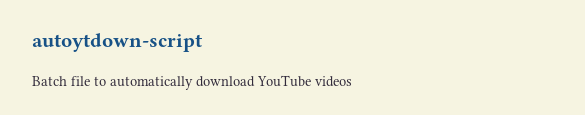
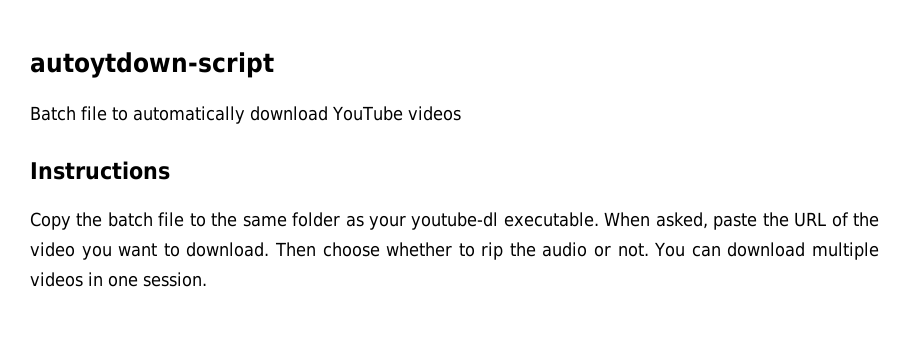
(352, 81) none -> [30,161,170,180] [30,212,880,230] [30,242,879,260] [30,272,207,287] // Instructions // Copy the batch file to the same folder as your youtube-dl executable. When asked, paste the URL of the video you want to download. Then choose whether to rip the audio or not. You can download multiple videos in one session.

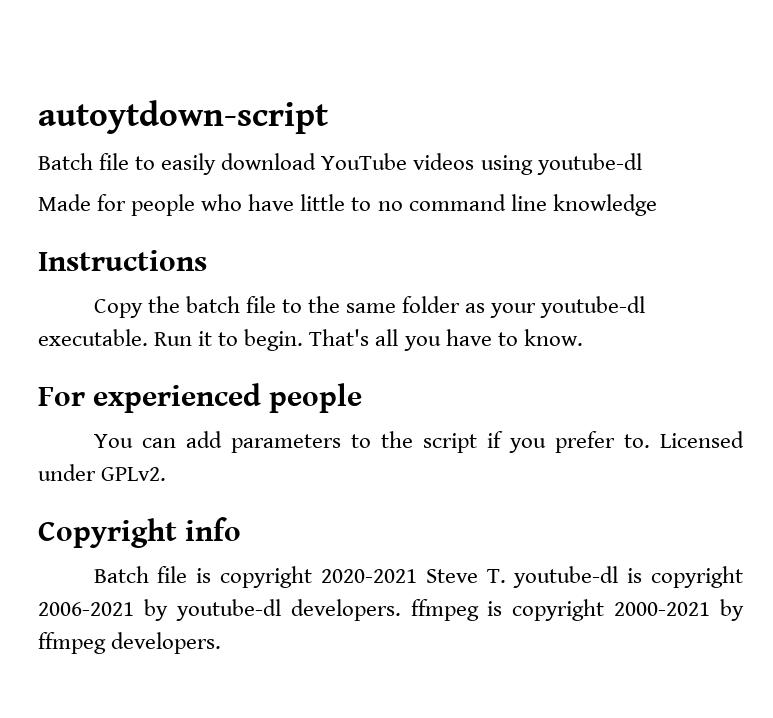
[133,106,245,124] automatically -> [161,153,217,175] easily
(461, 113) none -> [480,153,642,175] [38,194,657,216] using youtube-dl // Made for people who have little to no command line knowledge
[604,212,880,230] [30,242,879,260] [30,272,207,287] When asked, paste the URL of the video you want to download. Then choose whether to rip the audio or not. You can download multiple videos in one session. -> [154,329,583,351] [38,383,363,413] [93,431,744,453] [38,464,167,481] [38,517,242,548] [93,566,743,588] [38,599,744,621] [38,632,222,654] Run it to begin. That's all you have to know. // For experienced people // You can add parameters to the script if you prefer to. Licensed under GPLv2. // Copyright info // Batch file is copyright 2020-2021 Steve T. youtube-dl is copyright 2006-2021 by youtube-dl developers. ffmpeg is copyright 2000-2021 by ffmpeg developers.

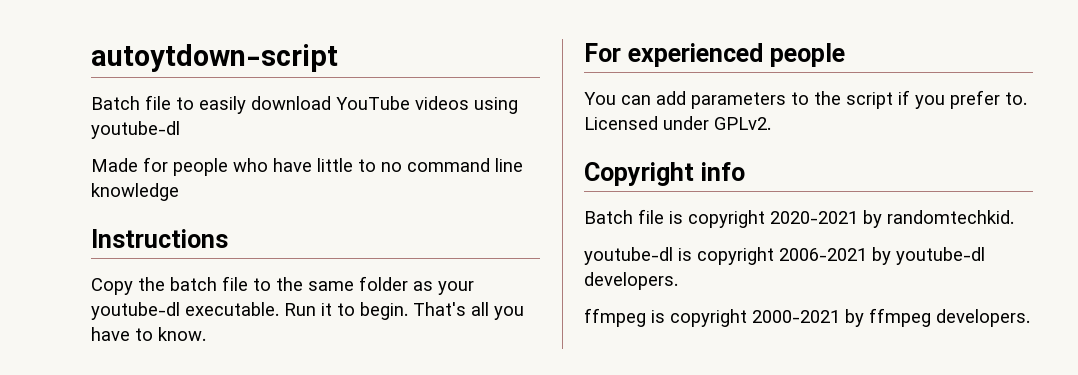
[425,569,506,583] Steve T. -> [863,210,1014,228] by randomtechkid. //
(401, 610) none -> (678, 281) //

